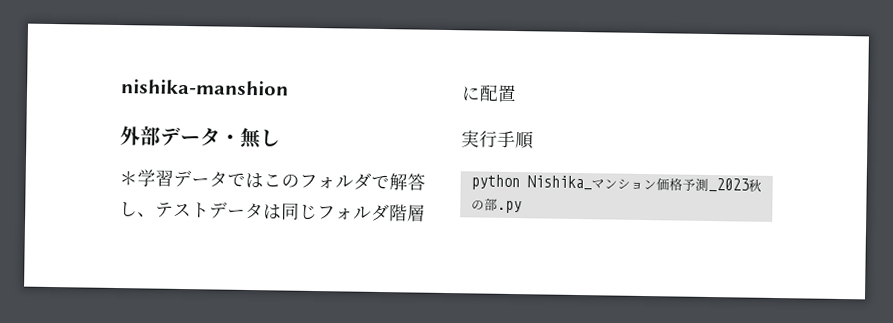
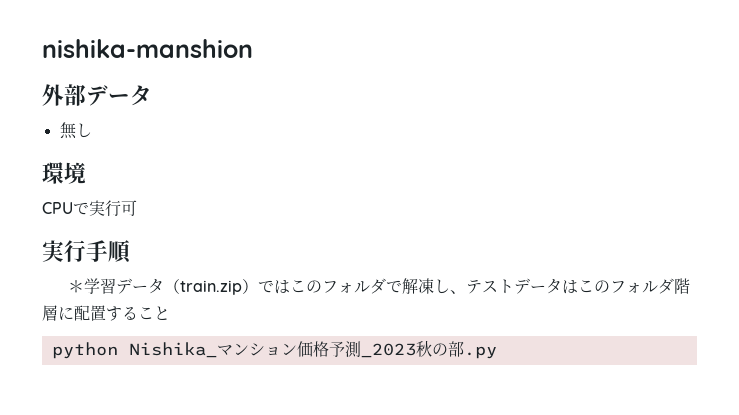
[220,134,241,145] ・ -> (152, 95) //
(281, 138) none -> [42,162,86,184] [42,200,137,217] [42,240,131,263] // 環境 // CPUで実行可 // 実行手順
(228, 179) none -> [163,279,258,295] （train.zip）
[407,173,426,191] 答 -> [417,278,434,294] 凍
[281,202,318,221] 同じ -> [577,280,610,293] この
[461,130,534,150] // 実行手順 -> [106,306,170,321] すること

